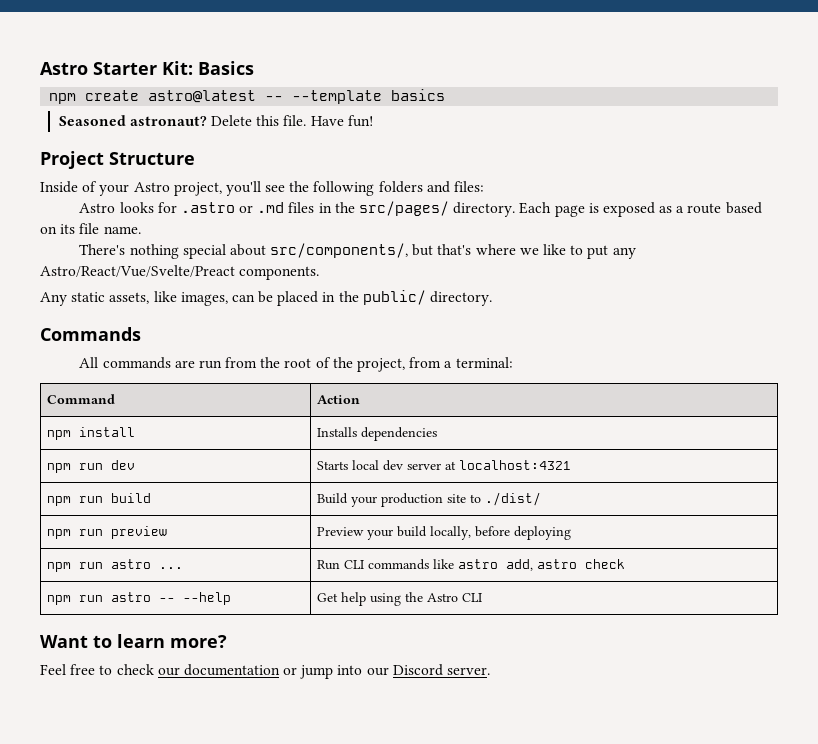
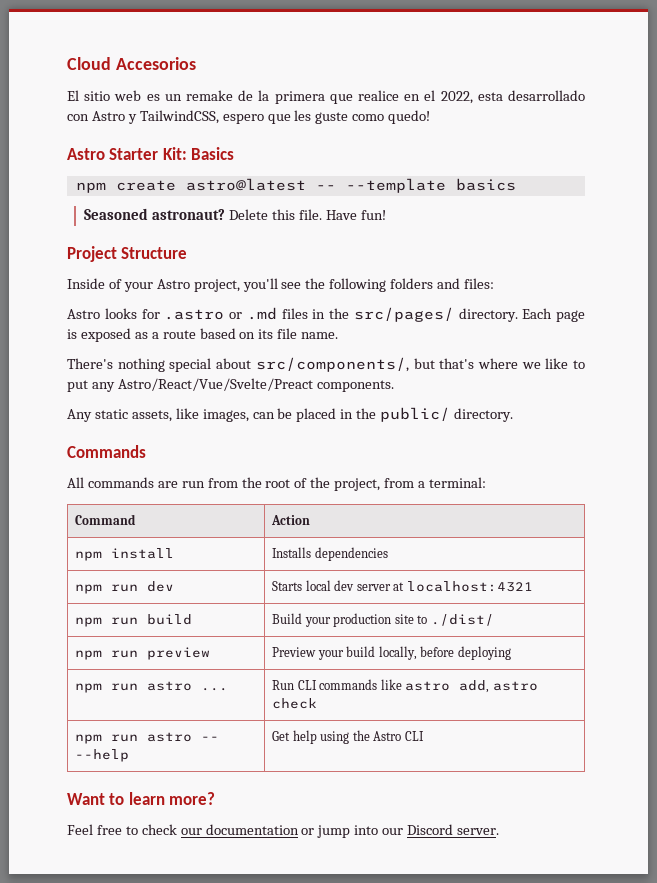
(40, 68) none -> [67,57,196,70] [67,90,585,104] [67,110,431,124] Cloud Accesorios // El sitio web es un remake de la primera que realice en el 2022, esta desarrollado con Astro y TailwindCSS, espero que les guste como quedo! //

